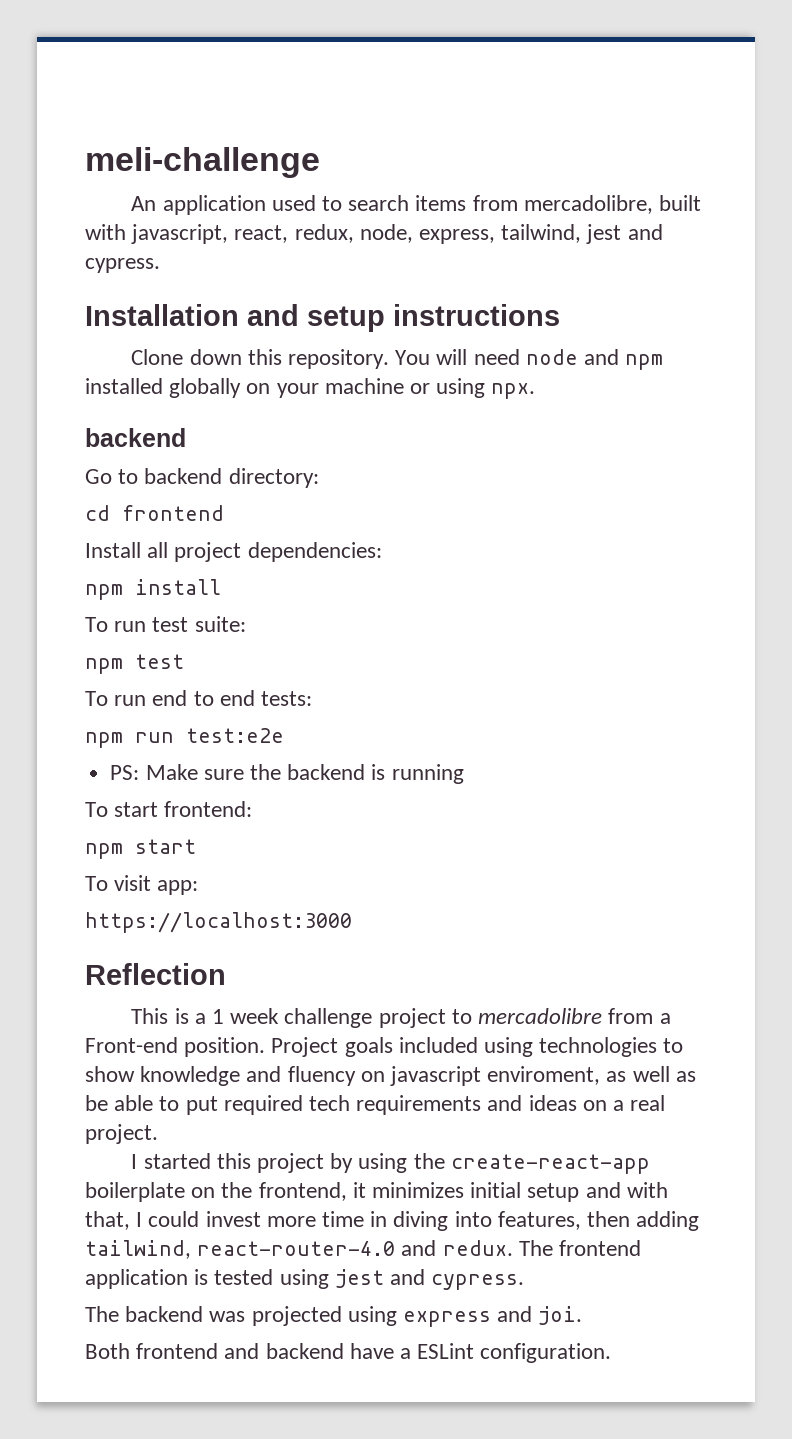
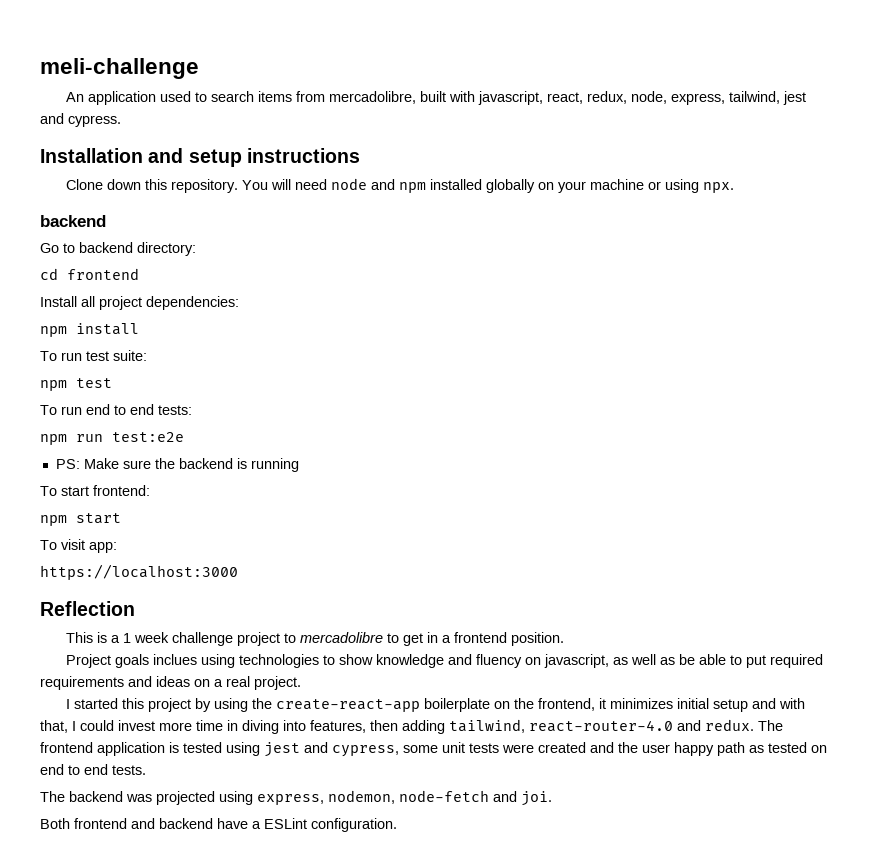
[608,1008,671,1024] [85,1037,178,1053] from a Front-end -> [387,632,508,646] to get in a frontend
(266, 1047) none -> (565, 639) //
[398,1037,478,1053] included -> [153,654,198,665] inclues
[390,1066,601,1086] javascript enviroment, -> [544,654,610,668] javascript,
[309,1095,351,1111] tech -> (824, 661) none
[431,1274,525,1290] cypress. -> [332,742,827,757] [40,764,146,775] cypress, some unit tests were created and the user happy path as tested on end to end tests.
[403,1311,492,1327] express -> [257,790,489,805] express, nodemon, node-fetch

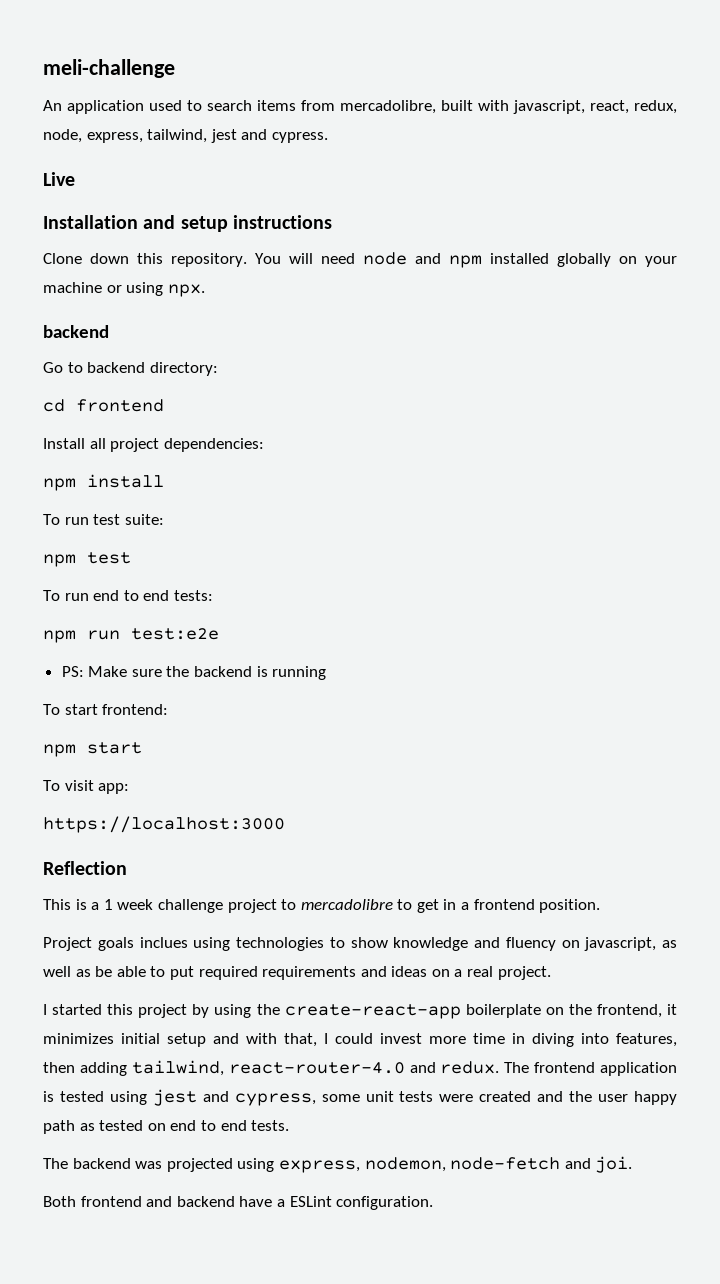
(121, 121) none -> [43,172,75,186] // Live

